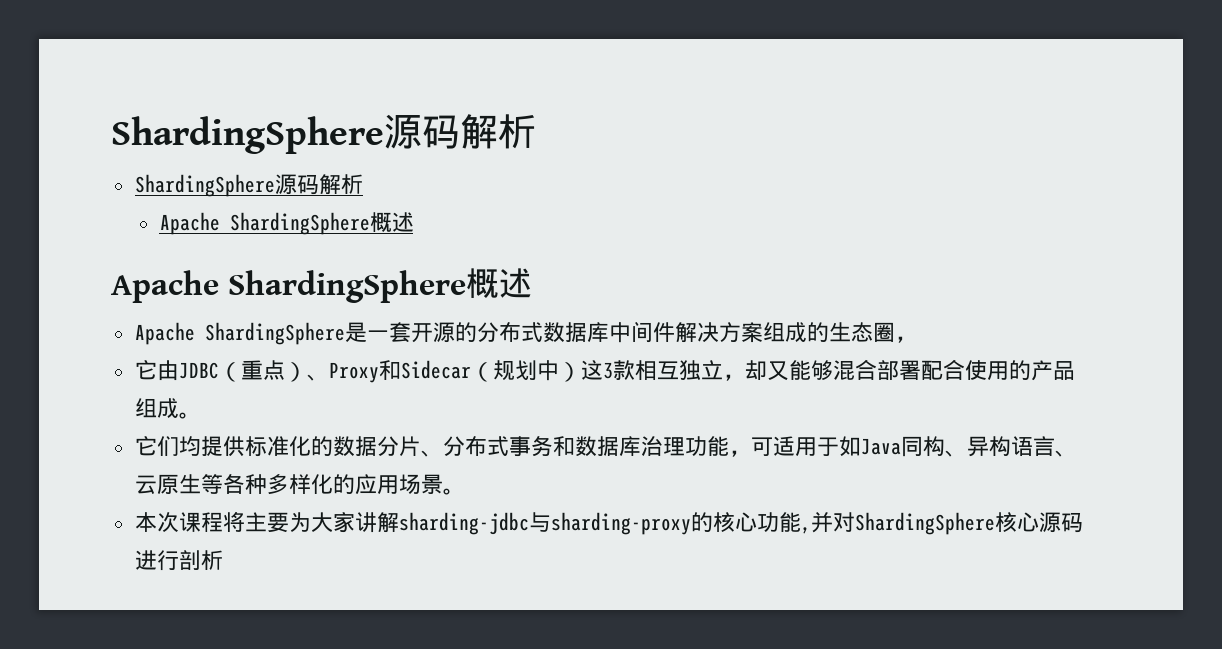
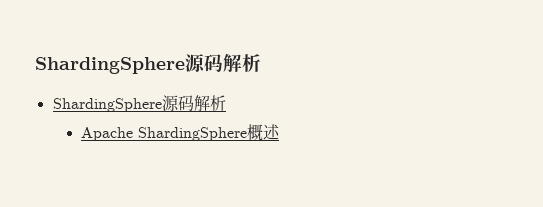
[111,268,532,303] [134,321,917,345] [134,359,1075,383] [134,398,201,419] [134,436,1077,457] [134,474,465,495] [134,511,1083,535] [134,550,223,571] // Apache ShardingSphere概述 // Apache ShardingSphere是一套开源的分布式数据库中间件解决方案组成的生态圈， // 它由JDBC（重点）、Proxy和Sidecar（规划中）这3款相互独立，却又能够混合部署配合使用的产品组成。 // 它们均提供标准化的数据分片、分布式事务和数据库治理功能，可适用于如Java同构、异构语言、云原生等各种多样化的应用场景。 // 本次课程将主要为大家讲解sharding-jdbc与sharding-proxy的核心功能,并对ShardingSphere核心源码进行剖析 -> (281, 132) none

